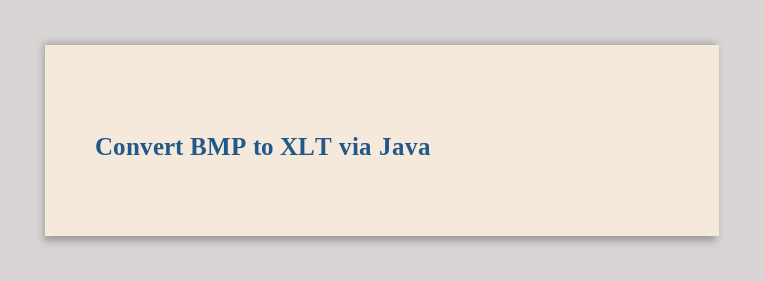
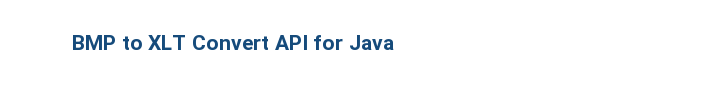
[95,138,184,155] Convert -> (72, 42) none
[339,137,372,155] via -> [192,35,344,50] Convert API for

